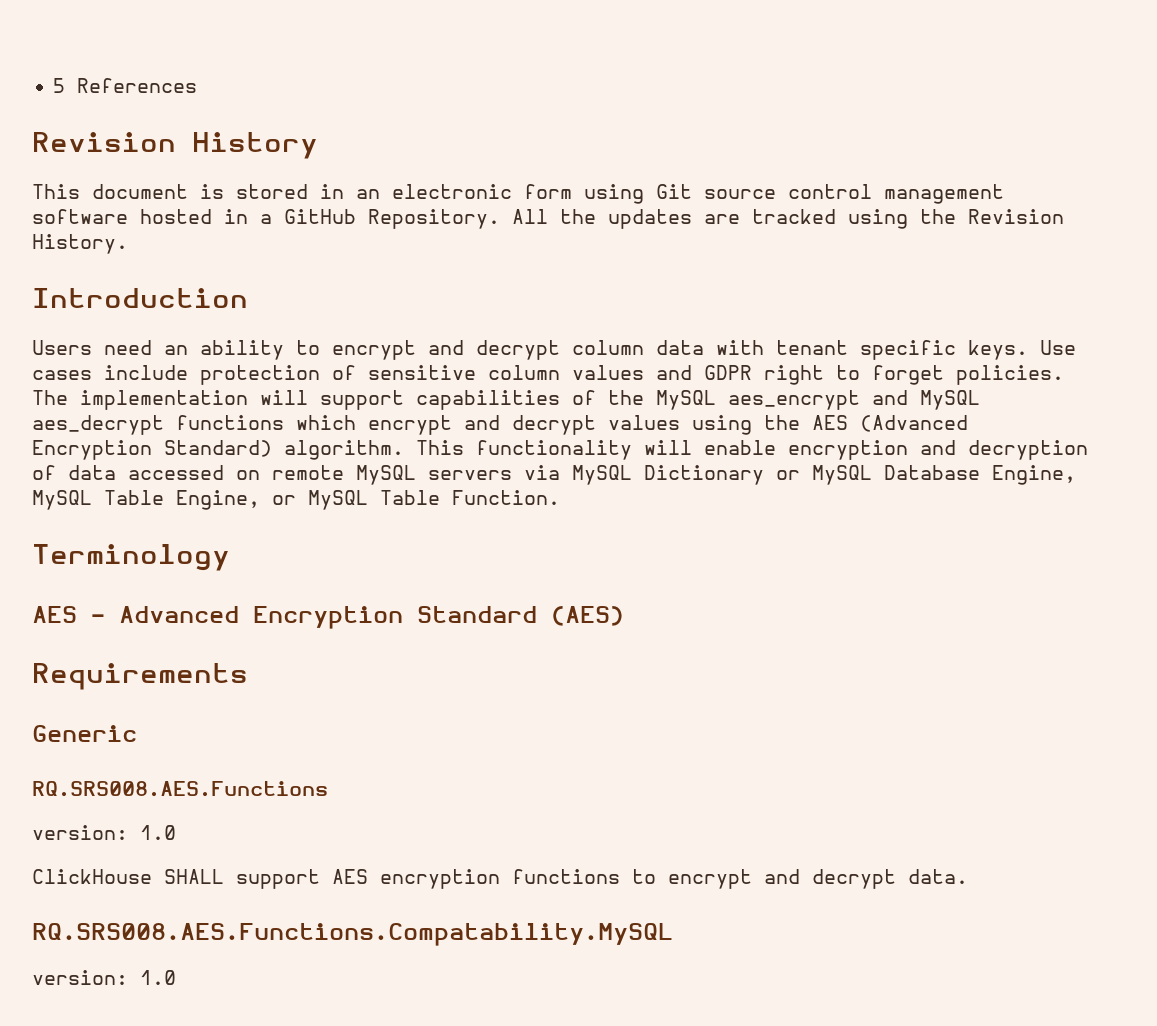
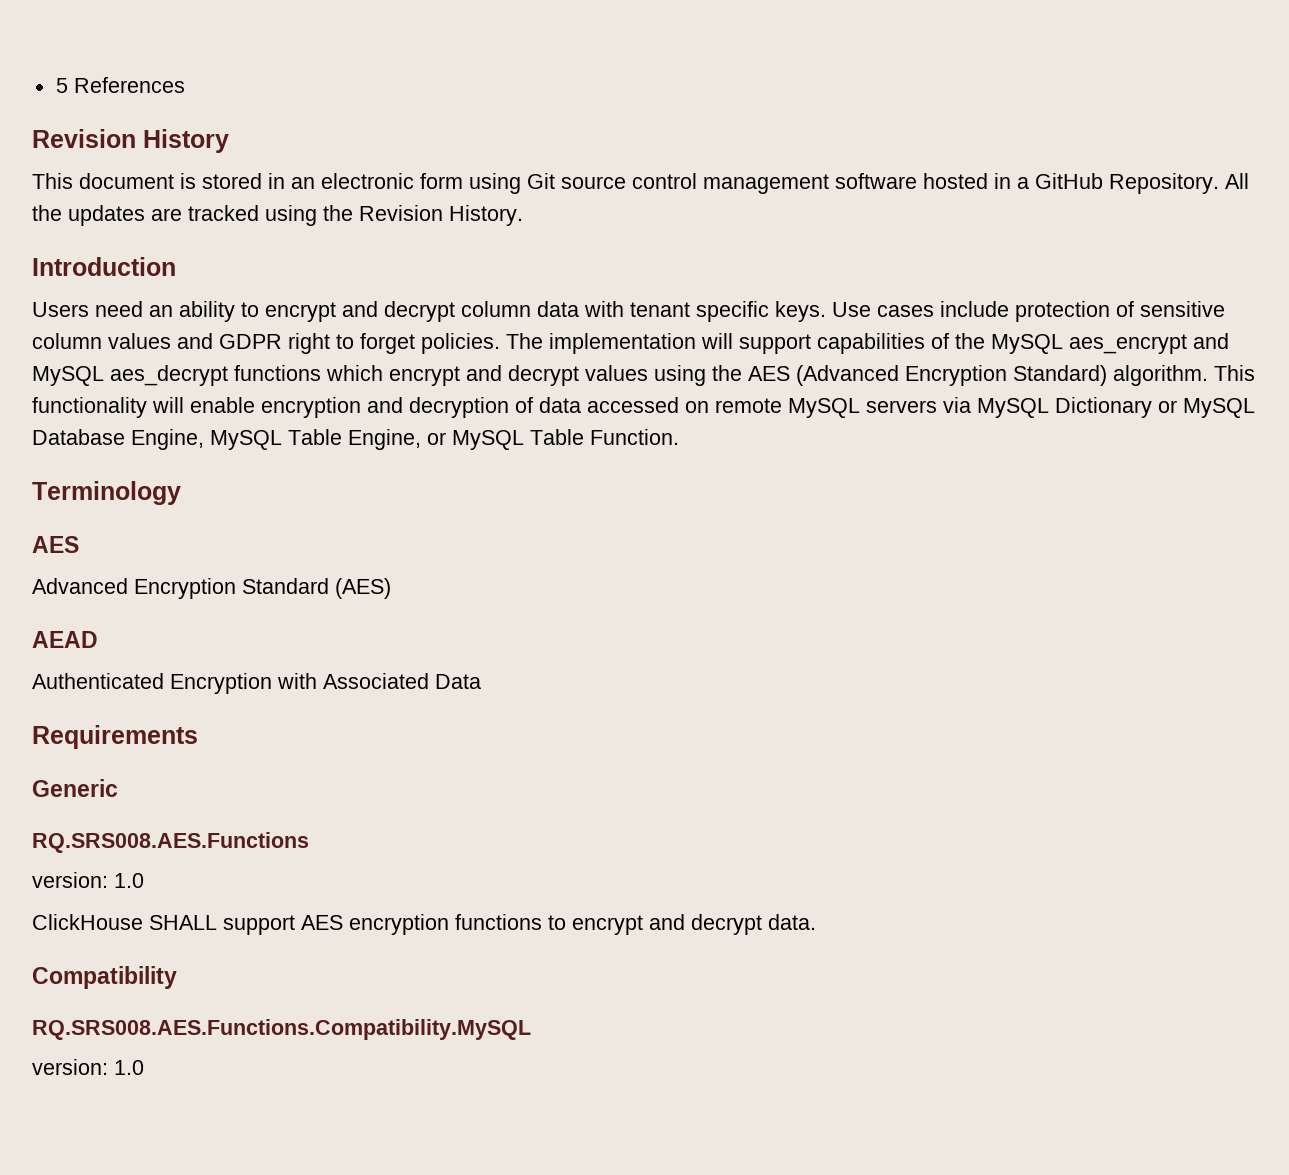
[91,614,105,623] - -> (79, 544) //
(624, 616) none -> [32,631,98,648] [32,673,481,694] // AEAD // Authenticated Encryption with Associated Data
[32,923,673,946] RQ.SRS008.AES.Functions.Compatability.MySQL -> [32,966,177,989] [32,1019,531,1040] Compatibility // RQ.SRS008.AES.Functions.Compatibility.MySQL

